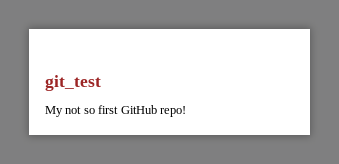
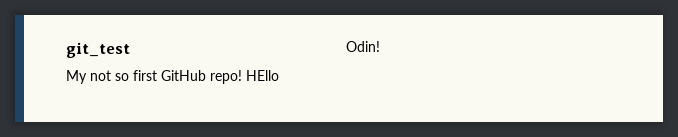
(186, 111) none -> [246,70,279,81] [346,41,380,52] HEllo Odin!

